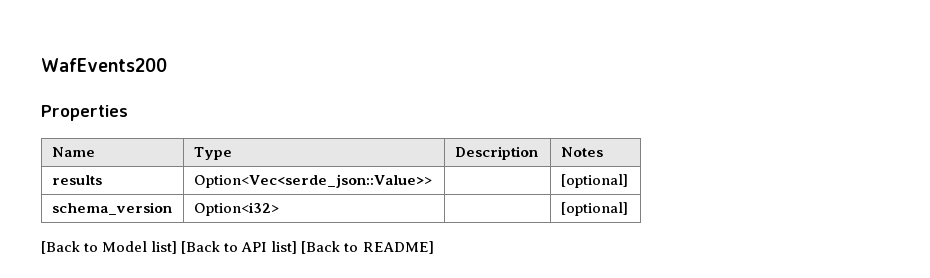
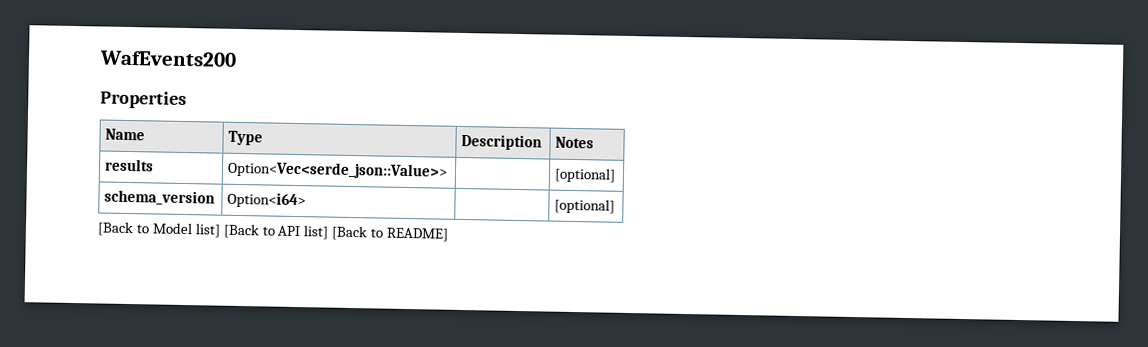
[193,202,279,216] Option<i32> -> [227,191,307,209] Option<i64>

